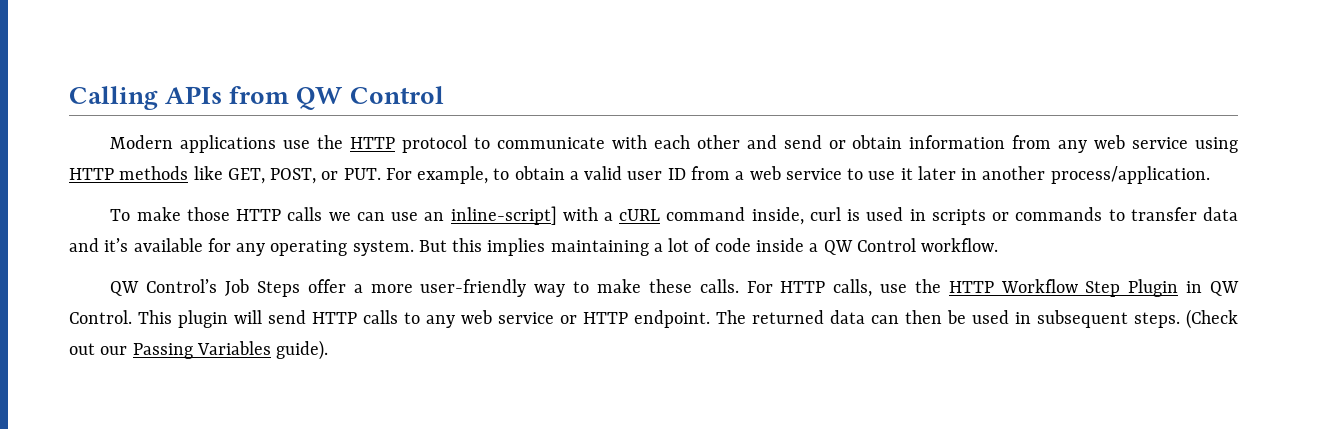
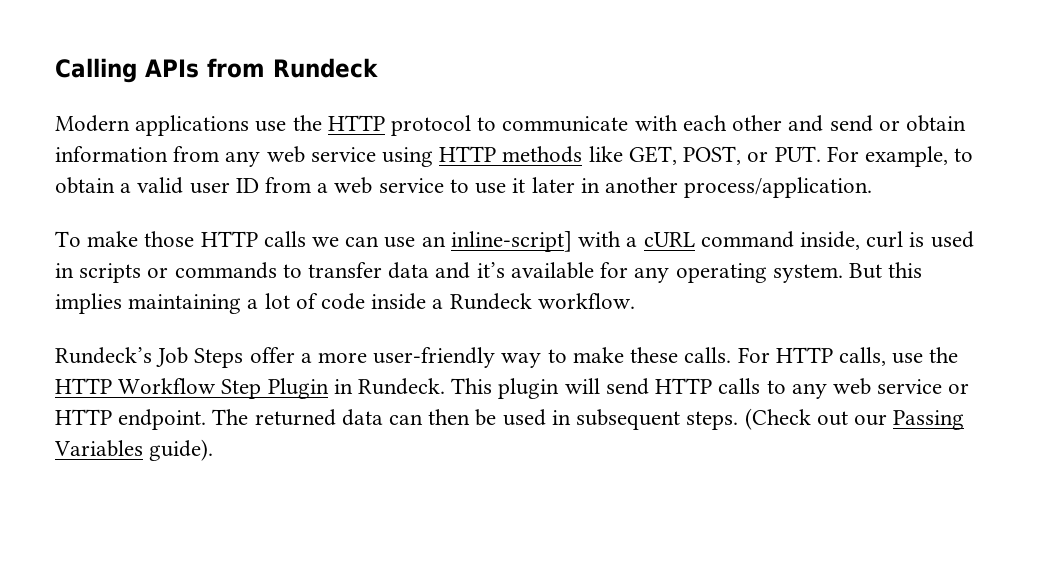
[296,86,444,110] QW Control -> [273,58,378,78] Rundeck
[823,238,916,255] QW Control -> [449,293,532,310] Rundeck
[110,279,218,296] QW Control’s -> [55,347,152,364] Rundeck’s
[1210,281,1240,296] [69,310,132,324] QW Control. -> [358,378,446,395] Rundeck.

